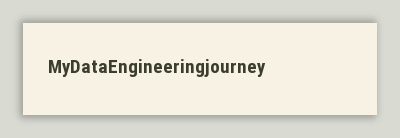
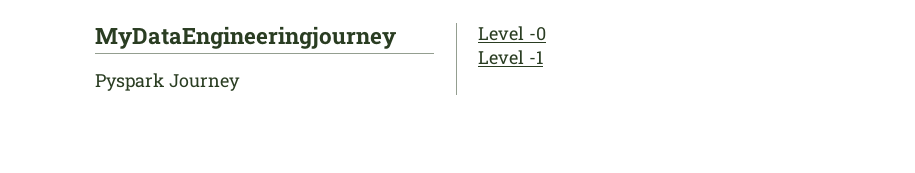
(266, 68) none -> [95,73,240,91] [478,26,546,41] [478,50,543,65] // Pyspark Journey // Level -0 // Level -1

